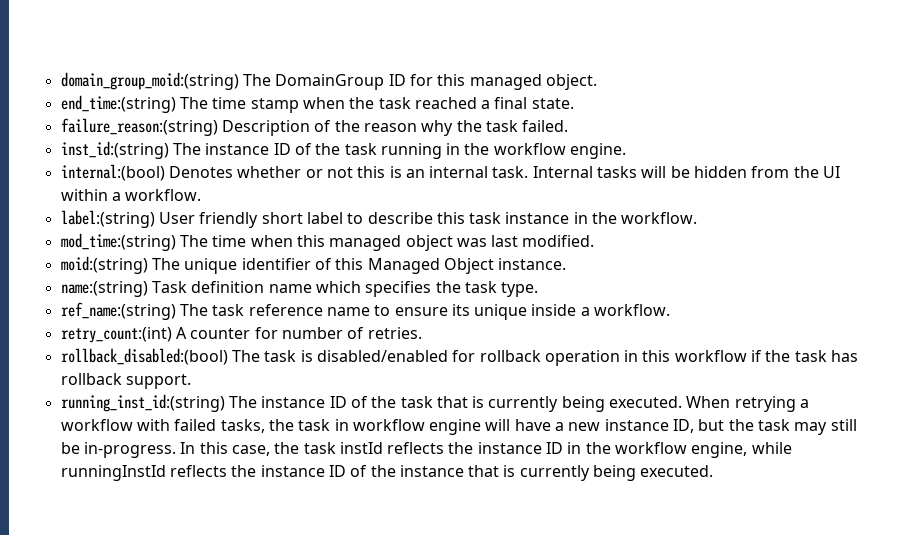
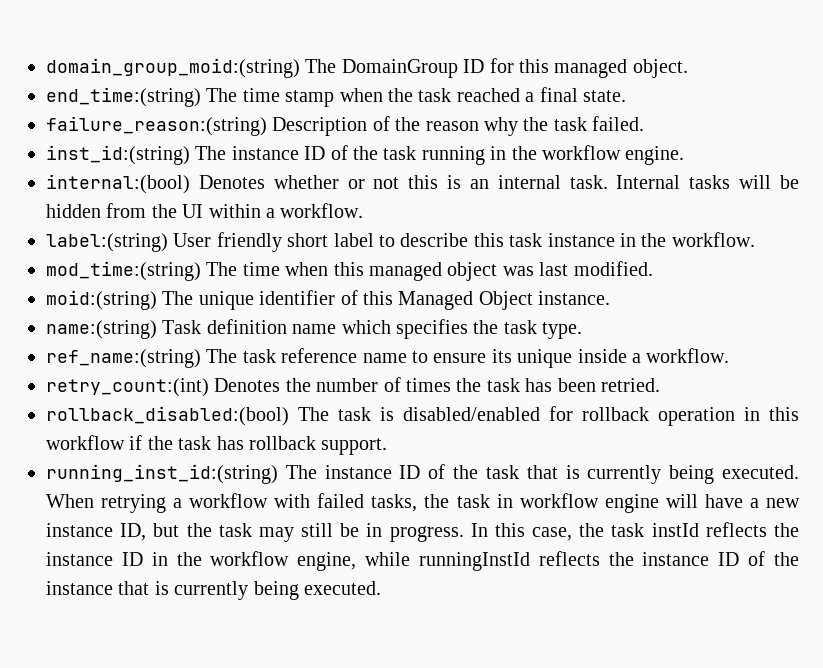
[175,327,422,339] A counter for number of retries. -> [214,377,660,392] Denotes the number of times the task has been retried.
[83,442,176,458] in-progress. -> [366,523,464,542] in progress.

